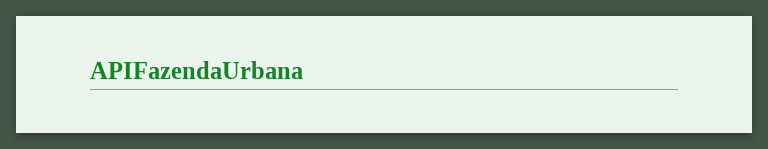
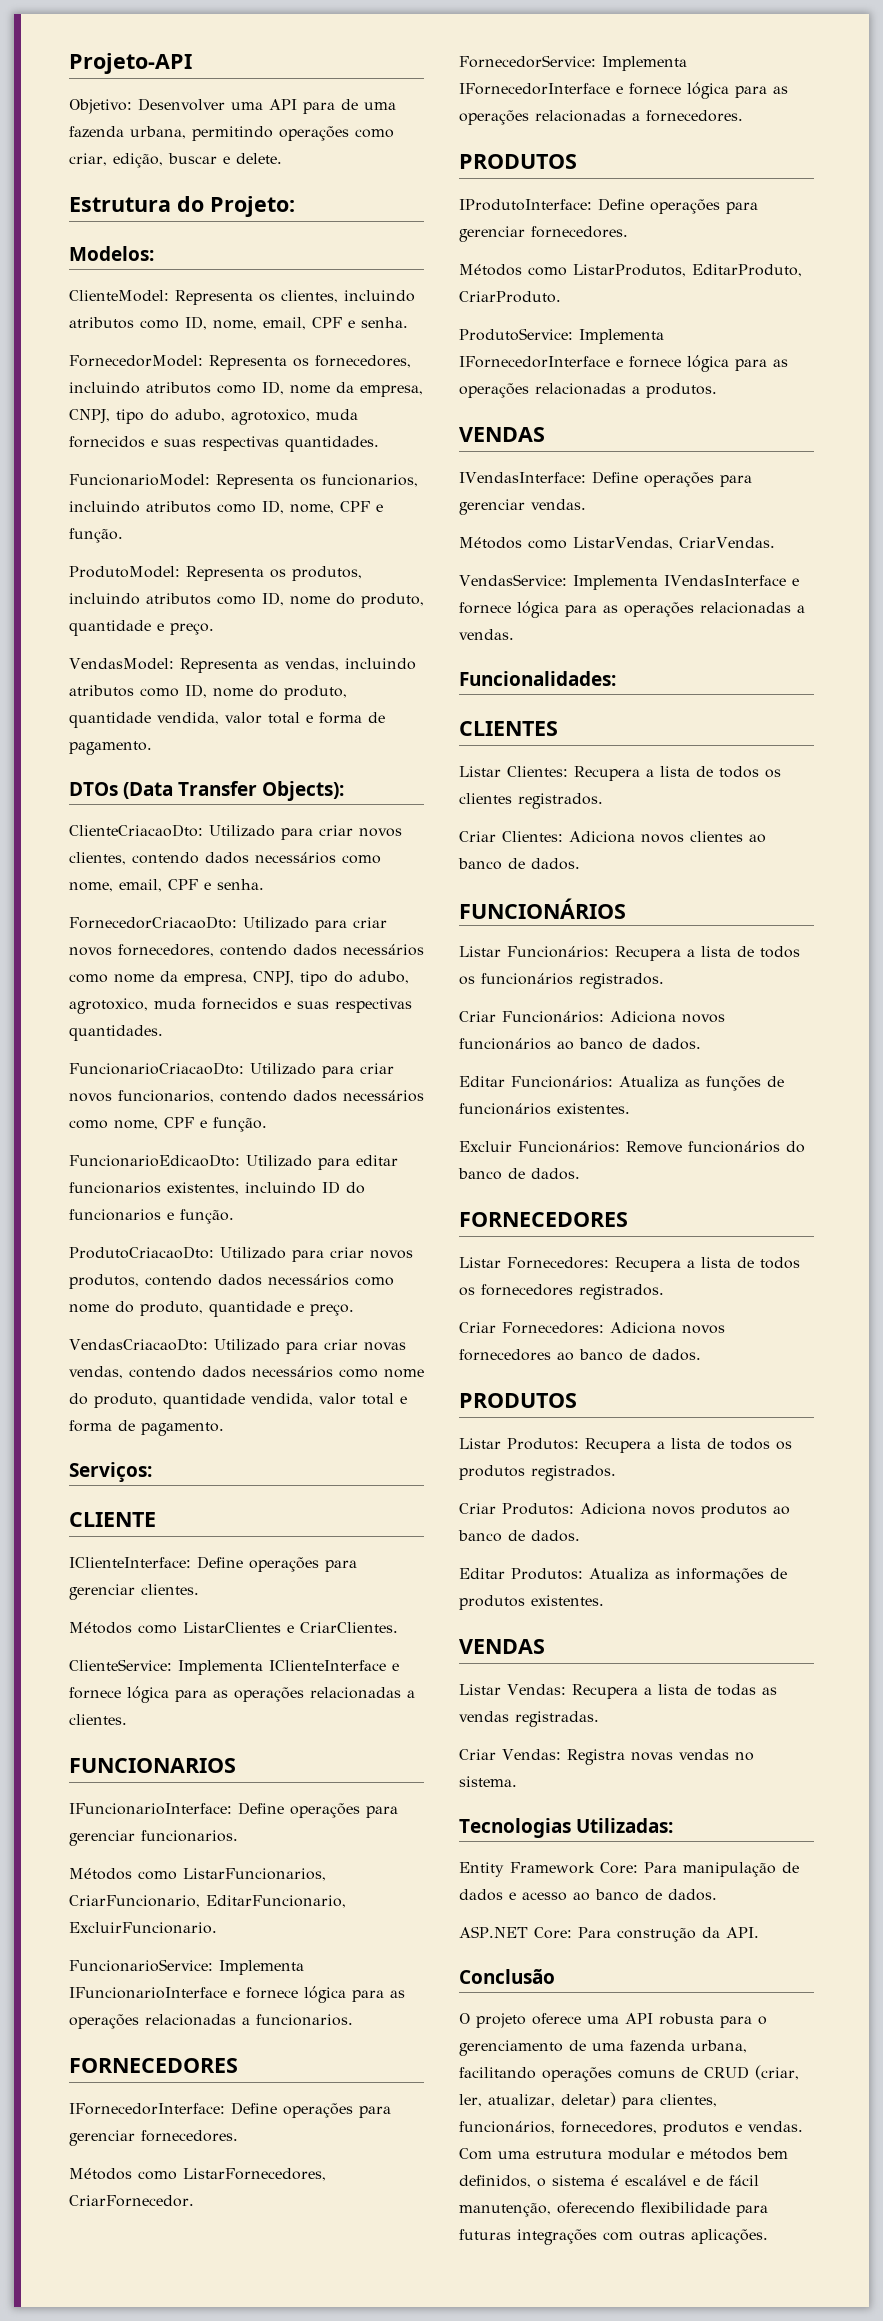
[90,61,303,79] APIFazendaUrbana -> [69,53,192,74] [69,98,396,114] [69,126,394,141] [69,153,282,168] [69,196,295,217] [69,246,154,261] [69,290,415,305] [69,316,408,330] [69,355,411,370] [69,381,423,397] [69,409,358,425] [69,436,379,452] [69,474,418,489] [69,500,383,514] [69,528,123,543] [69,566,362,581] [69,592,424,608] [69,620,214,636] [69,658,416,673] [69,684,347,700] [69,712,385,728] [69,741,152,755] [69,781,345,801] [69,824,402,840] [69,852,381,865] [69,879,264,892] [69,916,387,932] [69,944,424,957] [69,971,409,986] [69,998,412,1014] [69,1025,163,1041] [69,1062,394,1078] [69,1090,424,1103] [69,1117,267,1132] [69,1154,398,1170] [69,1181,365,1195] [69,1209,234,1224] [69,1246,413,1262] [69,1274,394,1289] [69,1301,354,1317] [69,1338,406,1354] [69,1366,424,1379] [69,1393,407,1409] [69,1420,224,1436] [69,1462,152,1482] [69,1512,156,1527] [69,1556,357,1572] [69,1584,199,1600] [69,1622,398,1634] [69,1659,399,1675] [69,1686,415,1703] [69,1714,127,1725] [69,1758,236,1773] [69,1802,398,1818] [69,1830,238,1846] [69,1868,326,1881] [69,1895,346,1908] [69,1922,217,1934] [69,1959,304,1975] [69,1986,405,2003] [69,2014,353,2029] [69,2058,238,2073] [69,2102,391,2118] [69,2130,238,2146] [69,2168,326,2181] [69,2195,194,2207] [459,55,687,71] [459,82,788,99] [459,110,743,125] [459,154,577,169] [459,198,758,214] [459,226,628,242] [459,264,802,277] [459,291,561,303] [459,328,664,344] [459,355,788,372] [459,383,717,398] [459,427,545,442] [459,471,752,487] [459,499,586,515] [459,537,775,550] [459,574,799,590] [459,601,805,618] [459,629,514,640] [459,671,616,686] [459,721,558,736] [459,766,781,781] [459,793,603,809] [459,831,766,843] [458,858,580,870] [459,898,626,919] [459,946,800,961] [459,973,664,989] [459,1011,725,1023] [459,1038,701,1050] [459,1076,784,1091] [459,1103,630,1115] [459,1141,805,1153] [458,1168,580,1180] [459,1212,628,1227] [459,1257,800,1272] [459,1284,664,1300] [459,1322,725,1334] [459,1349,701,1361] [459,1393,577,1408] [459,1438,792,1453] [459,1465,616,1481] [459,1503,790,1518] [458,1530,580,1542] [459,1568,787,1583] [459,1595,604,1610] [459,1639,545,1654] [459,1684,777,1699] [459,1711,599,1727] [459,1749,754,1765] [459,1776,517,1787] [459,1818,674,1838] [459,1862,799,1877] [459,1889,717,1901] [459,1926,759,1942] [459,1969,555,1984] [459,2013,767,2028] [459,2040,747,2056] [459,2065,799,2082] [459,2092,717,2109] [459,2121,803,2136] [459,2148,788,2160] [459,2175,759,2188] [459,2202,768,2217] [459,2229,768,2245] Projeto-API // Objetivo: Desenvolver uma API para de uma fazenda urbana, permitindo operações como criar, edição, buscar e delete. // Estrutura do Projeto: // Modelos: // ClienteModel: Representa os clientes, incluindo atributos como ID, nome, email, CPF e senha. // FornecedorModel: Representa os fornecedores, incluindo atributos como ID, nome da empresa, CNPJ, tipo do adubo, agrotoxico, muda fornecidos e suas respectivas quantidades. // FuncionarioModel: Representa os funcionarios, incluindo atributos como ID, nome, CPF e função. // ProdutoModel: Representa os produtos, incluindo atributos como ID, nome do produto, quantidade e preço. // VendasModel: Representa as vendas, incluindo atributos como ID, nome do produto, quantidade vendida, valor total e forma de pagamento. // DTOs (Data Transfer Objects): // ClienteCriacaoDto: Utilizado para criar novos clientes, contendo dados necessários como nome, email, CPF e senha. // FornecedorCriacaoDto: Utilizado para criar novos fornecedores, contendo dados necessários como nome da empresa, CNPJ, tipo do adubo, agrotoxico, muda fornecidos e suas respectivas quantidades. // FuncionarioCriacaoDto: Utilizado para criar novos funcionarios, contendo dados necessários como nome, CPF e função. // FuncionarioEdicaoDto: Utilizado para editar funcionarios existentes, incluindo ID do funcionarios e função. // ProdutoCriacaoDto: Utilizado para criar novos produtos, contendo dados necessários como nome do produto, quantidade e preço. // VendasCriacaoDto: Utilizado para criar novas vendas, contendo dados necessários como nome do produto, quantidade vendida, valor total e forma de pagamento. // Serviços: // CLIENTE // IClienteInterface: Define operações para gerenciar clientes. // Métodos como ListarClientes e CriarClientes. // ClienteService: Implementa IClienteInterface e fornece lógica para as operações relacionadas a clientes. // FUNCIONARIOS // IFuncionarioInterface: Define operações para gerenciar funcionarios. // Métodos como ListarFuncionarios, CriarFuncionario, EditarFuncionario, ExcluirFuncionario. // FuncionarioService: Implementa IFuncionarioInterface e fornece lógica para as operações relacionadas a funcionarios. // FORNECEDORES // IFornecedorInterface: Define operações para gerenciar fornecedores. // Métodos como ListarFornecedores, CriarFornecedor. // FornecedorService: Implementa IFornecedorInterface e fornece lógica para as operações relacionadas a fornecedores. // PRODUTOS // IProdutoInterface: Define operações para gerenciar fornecedores. // Métodos como ListarProdutos, EditarProduto, CriarProduto. // ProdutoService: Implementa IFornecedorInterface e fornece lógica para as operações relacionadas a produtos. // VENDAS // IVendasInterface: Define operações para gerenciar vendas. // Métodos como ListarVendas, CriarVendas. // VendasService: Implementa IVendasInterface e fornece lógica para as operações relacionadas a vendas. // Funcionalidades: // CLIENTES // Listar Clientes: Recupera a lista de todos os clientes registrados. // Criar Clientes: Adiciona novos clientes ao banco de dados. // FUNCIONÁRIOS // Listar Funcionários: Recupera a lista de todos os funcionários registrados. // Criar Funcionários: Adiciona novos funcionários ao banco de dados. // Editar Funcionários: Atualiza as funções de funcionários existentes. // Excluir Funcionários: Remove funcionários do banco de dados. // FORNECEDORES // Listar Fornecedores: Recupera a lista de todos os fornecedores registrados. // Criar Fornecedores: Adiciona novos fornecedores ao banco de dados. // PRODUTOS // Listar Produtos: Recupera a lista de todos os produtos registrados. // Criar Produtos: Adiciona novos produtos ao banco de dados. // Editar Produtos: Atualiza as informações de produtos existentes. // VENDAS // Listar Vendas: Recupera a lista de todas as vendas registradas. // Criar Vendas: Registra novas vendas no sistema. // Tecnologias Utilizadas: // Entity Framework Core: Para manipulação de dados e acesso ao banco de dados. // ASP.NET Core: Para construção da API. // Conclusão // O projeto oferece uma API robusta para o gerenciamento de uma fazenda urbana, facilitando operações comuns de CRUD (criar, ler, atualizar, deletar) para clientes, funcionários, fornecedores, produtos e vendas. Com uma estrutura modular e métodos bem definidos, o sistema é escalável e de fácil manutenção, oferecendo flexibilidade para futuras integrações com outras aplicações.

